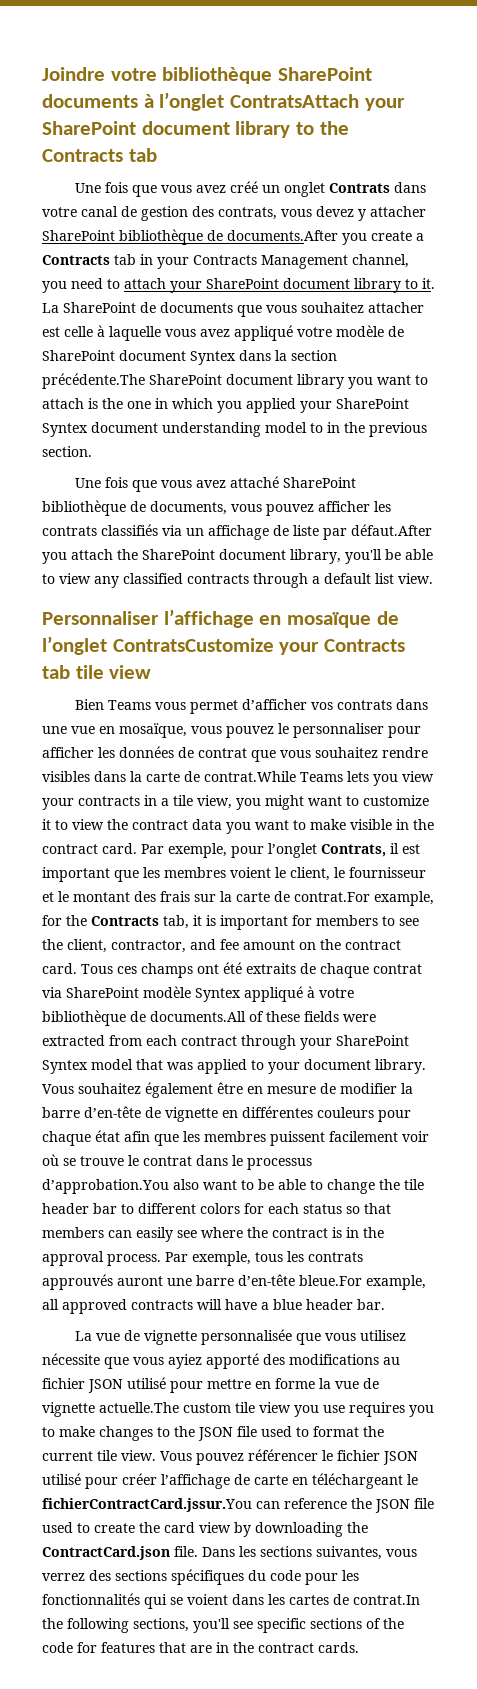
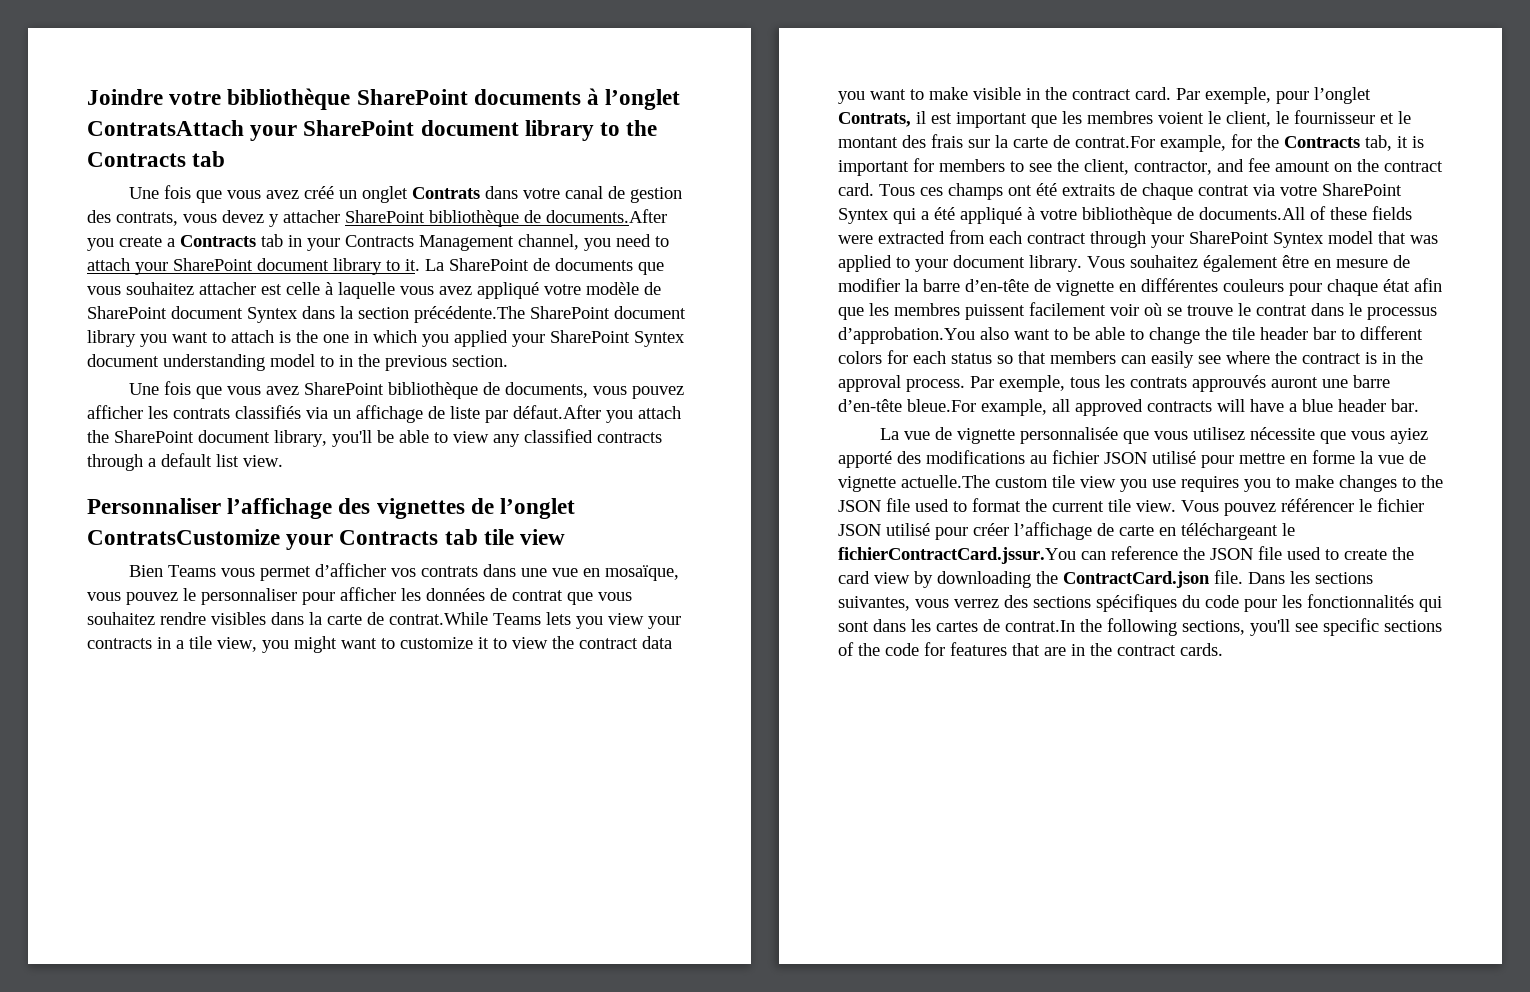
[229,476,279,488] attaché -> (300, 390) none
[259,612,372,628] en mosaïque -> [338,498,465,519] des vignettes
[66,986,241,1002] SharePoint modèle Syntex -> [1280,183,1402,196] [838,207,955,224] votre SharePoint Syntex qui a été
[170,1594,228,1605] se voient -> [838,621,869,632] sont

